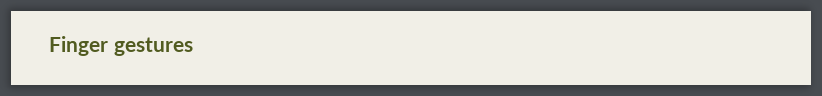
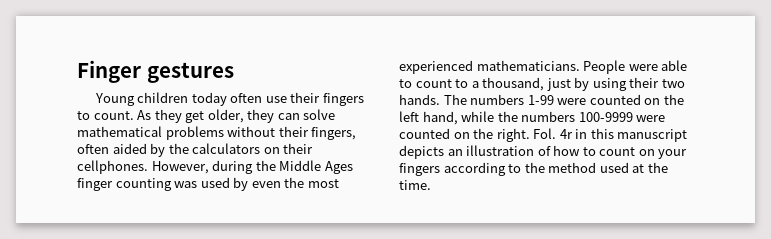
(193, 46) none -> [94,92,364,106] [77,109,336,123] [77,126,357,140] [77,143,314,157] [77,160,353,174] [77,177,339,191] [399,60,688,74] [399,77,685,91] [399,94,684,105] [399,111,666,125] [399,128,688,142] [399,145,688,159] [399,162,668,176] [399,180,431,190] // Young children today often use their fingers to count. As they get older, they can solve mathematical problems without their fingers, often aided by the calculators on their cellphones. However, during the Middle Ages finger counting was used by even the most experienced mathematicians. People were able to count to a thousand, just by using their two hands. The numbers 1-99 were counted on the left hand, while the numbers 100-9999 were counted on the right. Fol. 4r in this manuscript depicts an illustration of how to count on your fingers according to the method used at the time.

